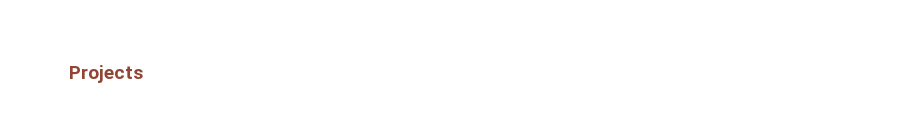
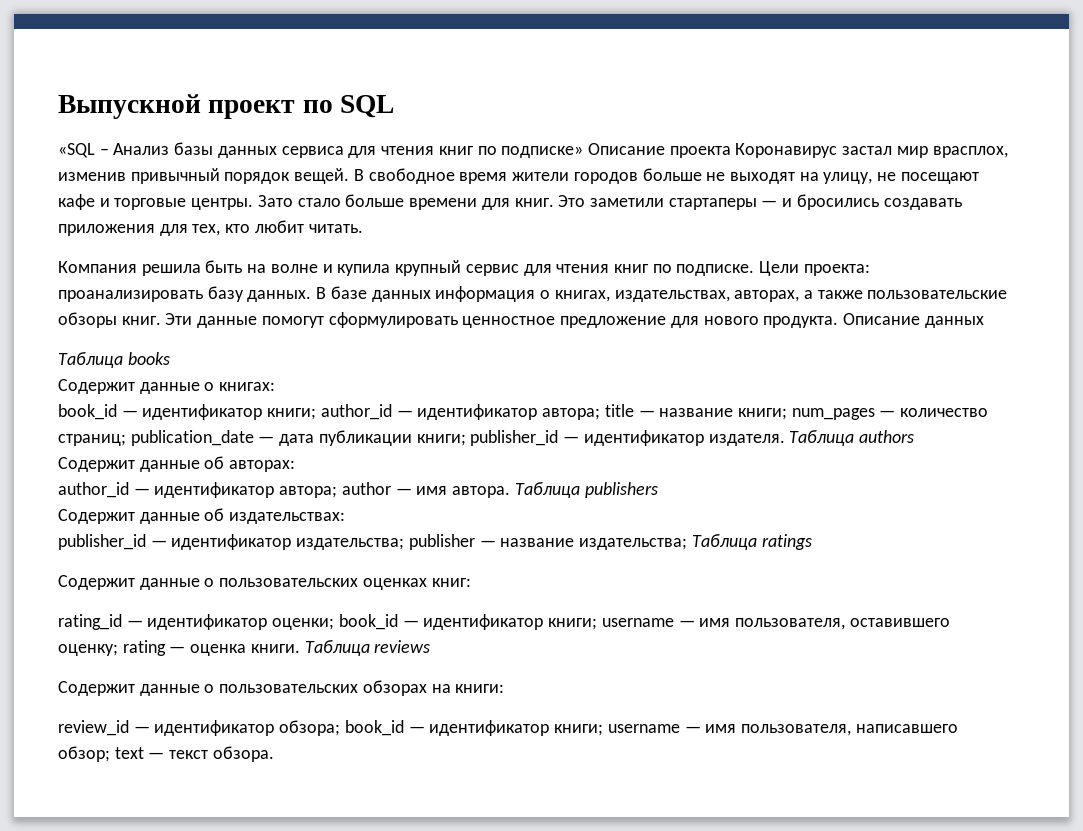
[69,65,143,83] Projects -> [58,94,395,119] [58,142,1008,158] [58,168,979,184] [58,194,962,210] [58,220,363,236] [58,260,870,276] [58,286,1008,302] [58,312,984,328] [58,352,170,368] [58,379,276,394] [58,404,989,420] [58,430,914,446] [58,456,296,472] [58,482,658,498] [58,508,346,524] [58,534,812,550] [58,575,471,590] [58,614,950,630] [58,640,431,656] [58,680,505,696] [58,720,958,736] [58,746,274,762] Выпускной проект по SQL // «SQL – Анализ базы данных сервиса для чтения книг по подписке» Описание проекта Коронавирус застал мир врасплох, изменив привычный порядок вещей. В свободное время жители городов больше не выходят на улицу, не посещают кафе и торговые центры. Зато стало больше времени для книг. Это заметили стартаперы — и бросились создавать приложения для тех, кто любит читать. // Компания решила быть на волне и купила крупный сервис для чтения книг по подписке. Цели проекта: проанализировать базу данных. В базе данных информация о книгах, издательствах, авторах, а также пользовательские обзоры книг. Эти данные помогут сформулировать ценностное предложение для нового продукта. Описание данных // Таблица books // Содержит данные о книгах: // book_id — идентификатор книги; author_id — идентификатор автора; title — название книги; num_pages — количество страниц; publication_date — дата публикации книги; publisher_id — идентификатор издателя. Таблица authors // Содержит данные об авторах: // author_id — идентификатор автора; author — имя автора. Таблица publishers // Содержит данные об издательствах: // publisher_id — идентификатор издательства; publisher — название издательства; Таблица ratings // Содержит данные о пользовательских оценках книг: // rating_id — идентификатор оценки; book_id — идентификатор книги; username — имя пользователя, оставившего оценку; rating — оценка книги. Таблица reviews // Содержит данные о пользовательских обзорах на книги: // review_id — идентификатор обзора; book_id — идентификатор книги; username — имя пользователя, написавшего обзор; text — текст обзора.

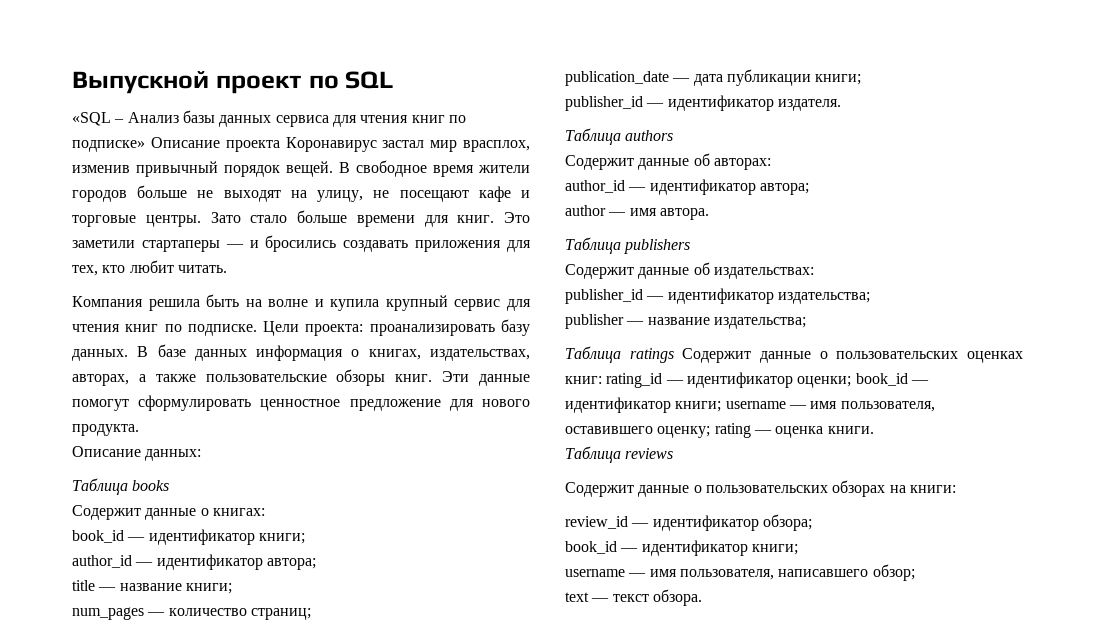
[842,313,984,328] Описание данных -> [72,446,202,461] // Описание данных:
[320,404,601,420] author_id — идентификатор автора; -> [72,554,316,570] // author_id — идентификатор автора; //
(787, 414) none -> (232, 588) //
(126, 440) none -> (311, 614) //
(466, 440) none -> (862, 79) //
(785, 440) none -> (841, 105) //
(338, 492) none -> (809, 189) //
(511, 492) none -> (709, 214) //
(405, 544) none -> (870, 298) //
(688, 544) none -> (806, 323) //
(812, 542) // -> (674, 355) none
(471, 582) // -> (602, 380) none
(300, 648) none -> (874, 430) //
[344,720,604,736] book_id — идентификатор книги; -> [565,540,798,556] // book_id — идентификатор книги; //
(110, 754) none -> (915, 572) //

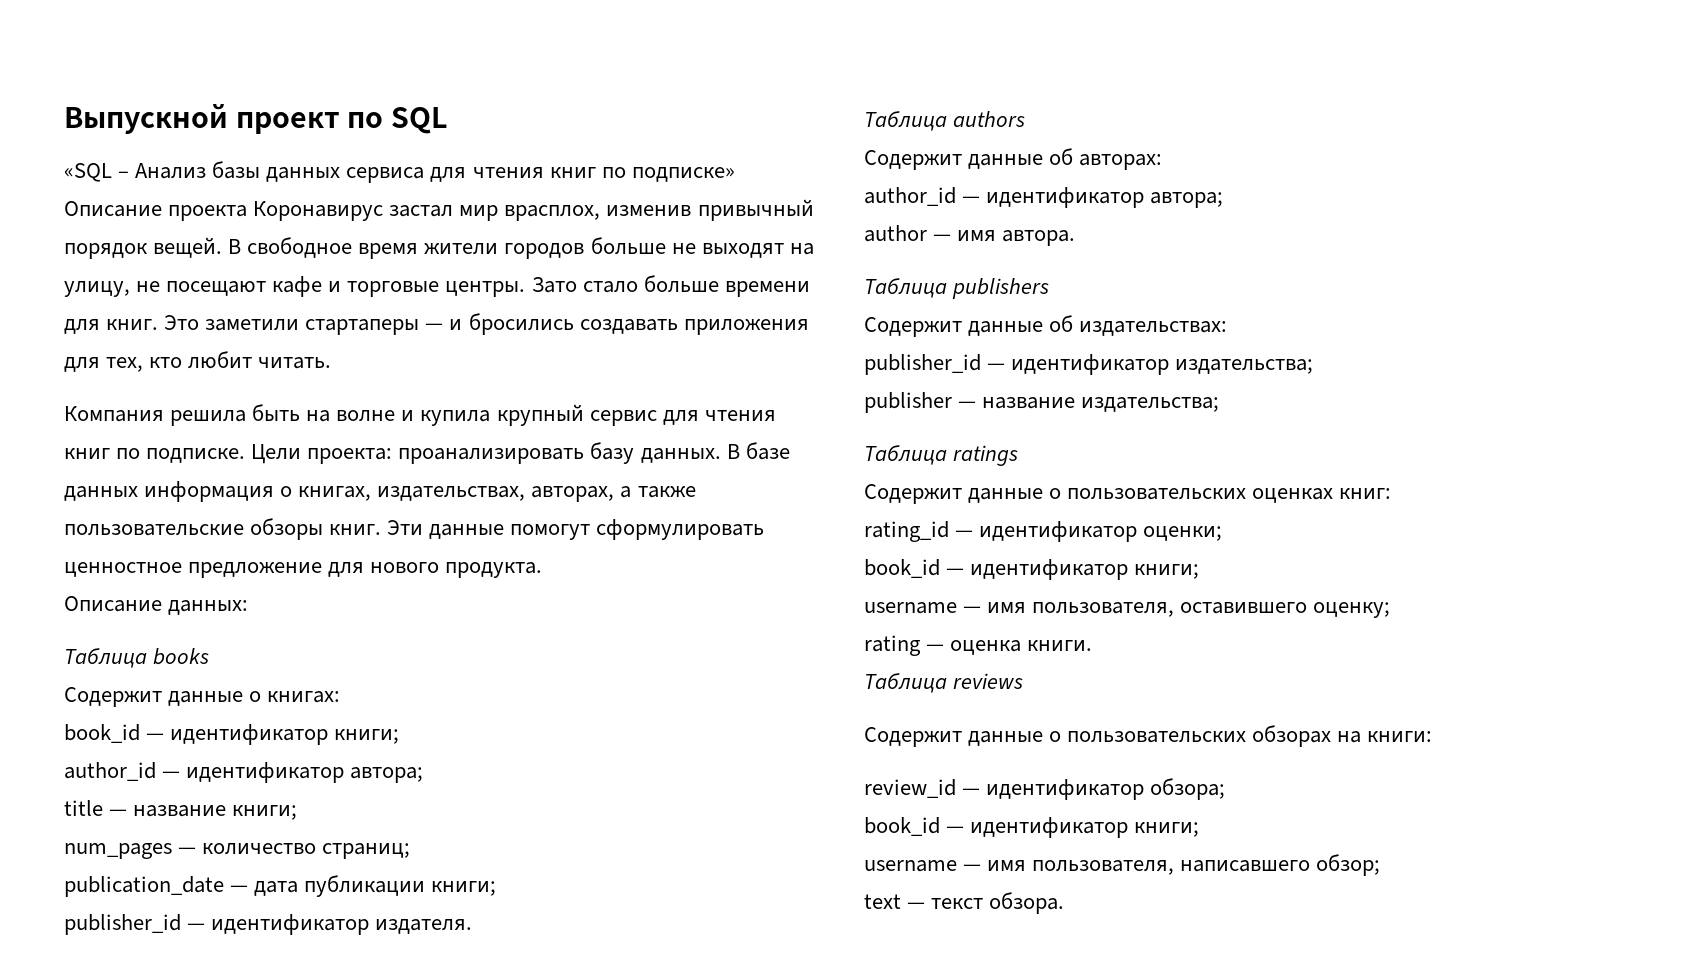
(674, 355) none -> (1019, 455) //
(602, 380) none -> (1392, 493) //
[855,373,929,386] [565,397,722,413] book_id — идентификатор книги; -> [864,559,1200,580] // book_id — идентификатор книги; //
(711, 432) none -> (1391, 610) //

